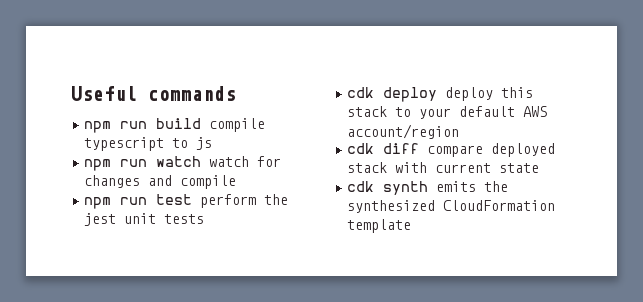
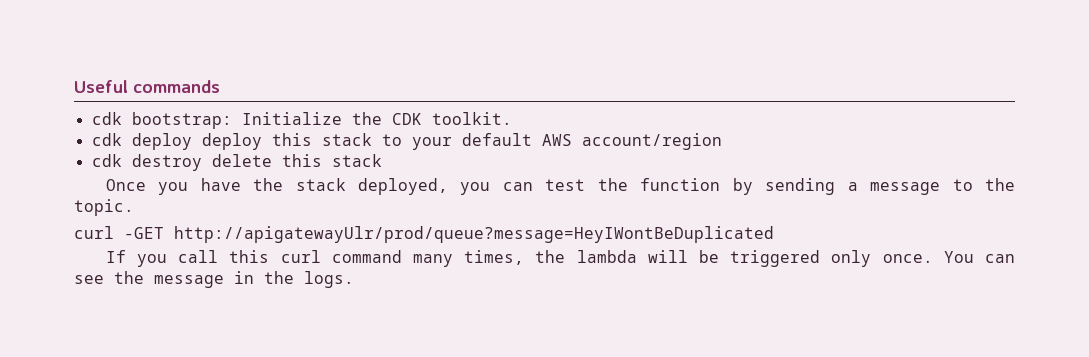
[84,118,266,133] [84,137,213,151] [84,156,282,171] [84,175,237,189] [84,194,289,209] [84,213,205,226] npm run build compile typescript to js // npm run watch watch for changes and compile // npm run test perform the jest unit tests -> [91,112,512,129] cdk bootstrap: Initialize the CDK toolkit.
[383,143,556,157] [347,162,540,173] [347,181,509,195] [347,200,556,213] [347,219,412,233] diff compare deployed stack with current state // cdk synth emits the synthesized CloudFormation template -> [131,154,382,171] [105,178,1015,195] [74,199,134,216] [74,226,774,243] [105,250,1015,267] [74,271,354,288] destroy delete this stack // Once you have the stack deployed, you can test the function by sending a message to the topic. // curl -GET http://apigatewayUlr/prod/queue?message=HeyIWontBeDuplicated // If you call this curl command many times, the lambda will be triggered only once. You can see the message in the logs.

